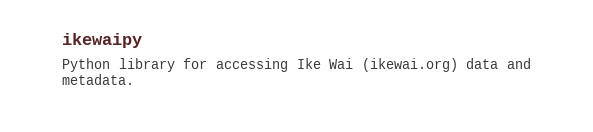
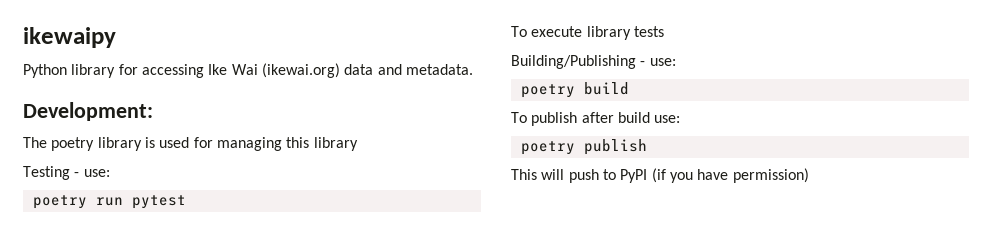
(134, 79) none -> [23,102,153,121] [23,137,358,151] [23,166,110,180] [32,195,186,209] [511,26,664,40] [511,55,676,69] [520,82,629,98] [511,112,681,126] [520,139,647,155] [511,168,809,183] // Development: // The poetry library is used for managing this library // Testing - use: // poetry run pytest // To execute library tests // Building/Publishing - use: // poetry build // To publish after build use: // poetry publish // This will push to PyPI (if you have permission)

